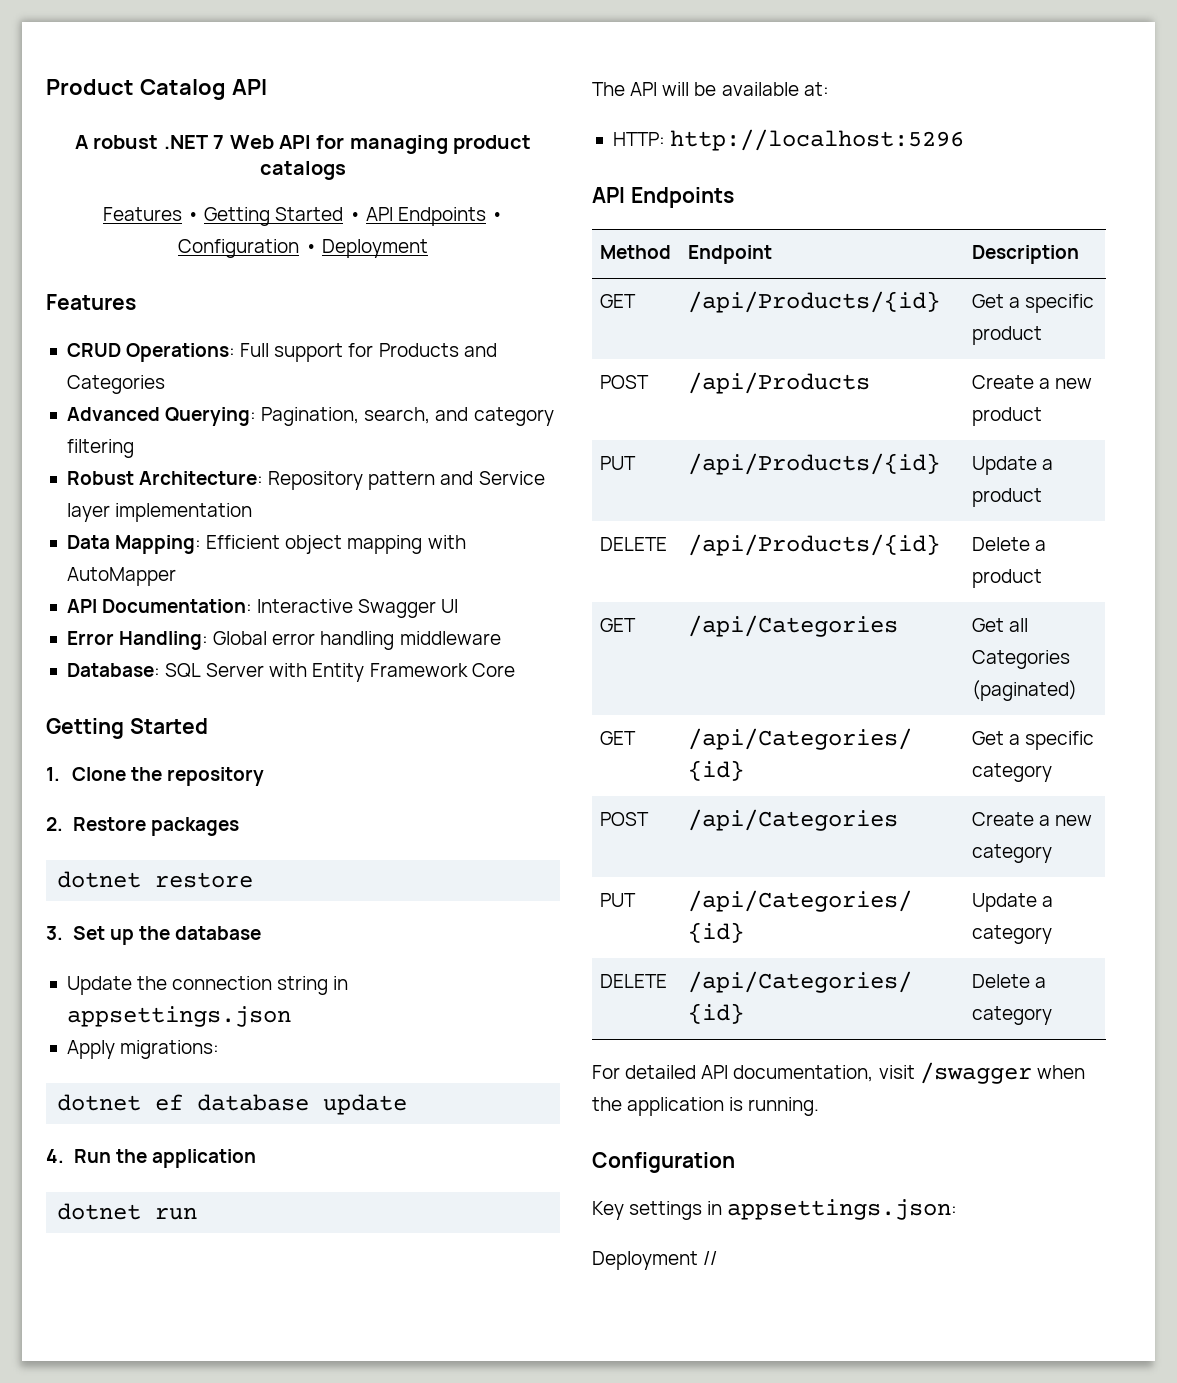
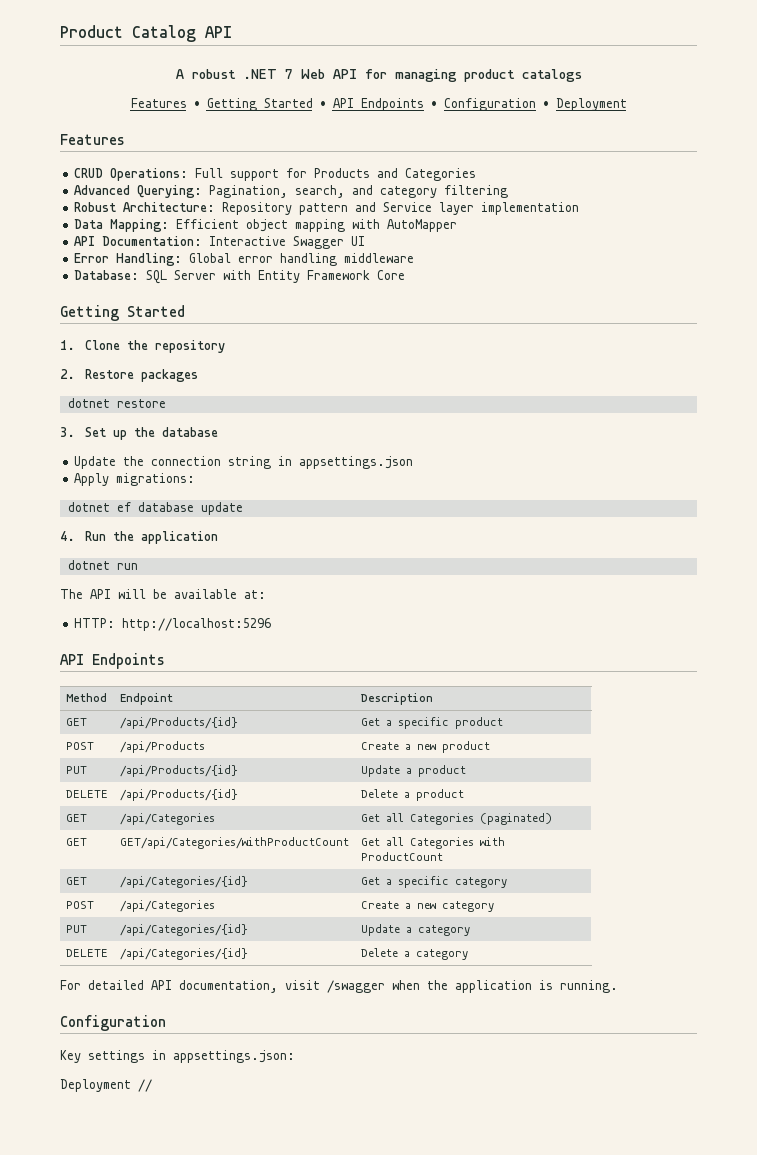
(1078, 690) none -> [65,838,87,846] [119,837,349,849] [360,837,505,849] [360,852,443,861] // GET | GET/api/Categories/withProductCount | Get all Categories with ProductCount

